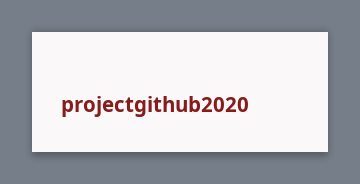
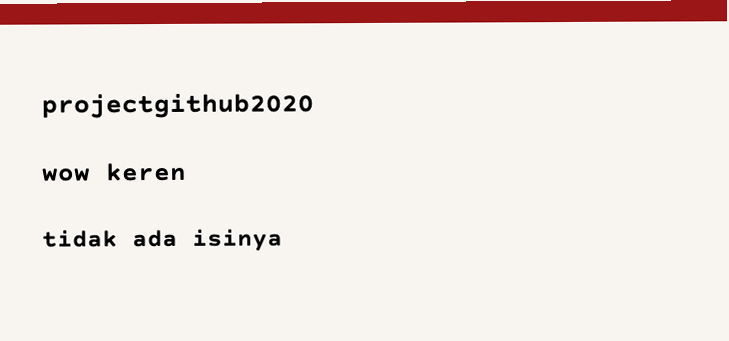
(249, 106) none -> [41,162,187,182] [42,228,283,251] // wow keren // tidak ada isinya

